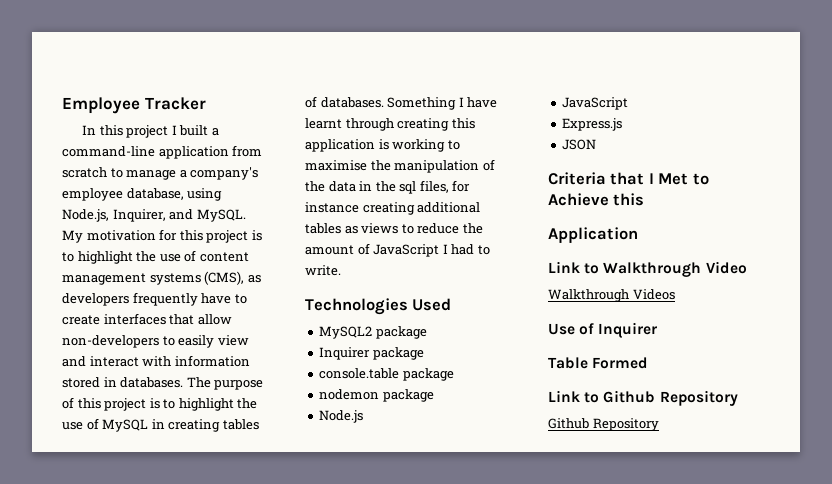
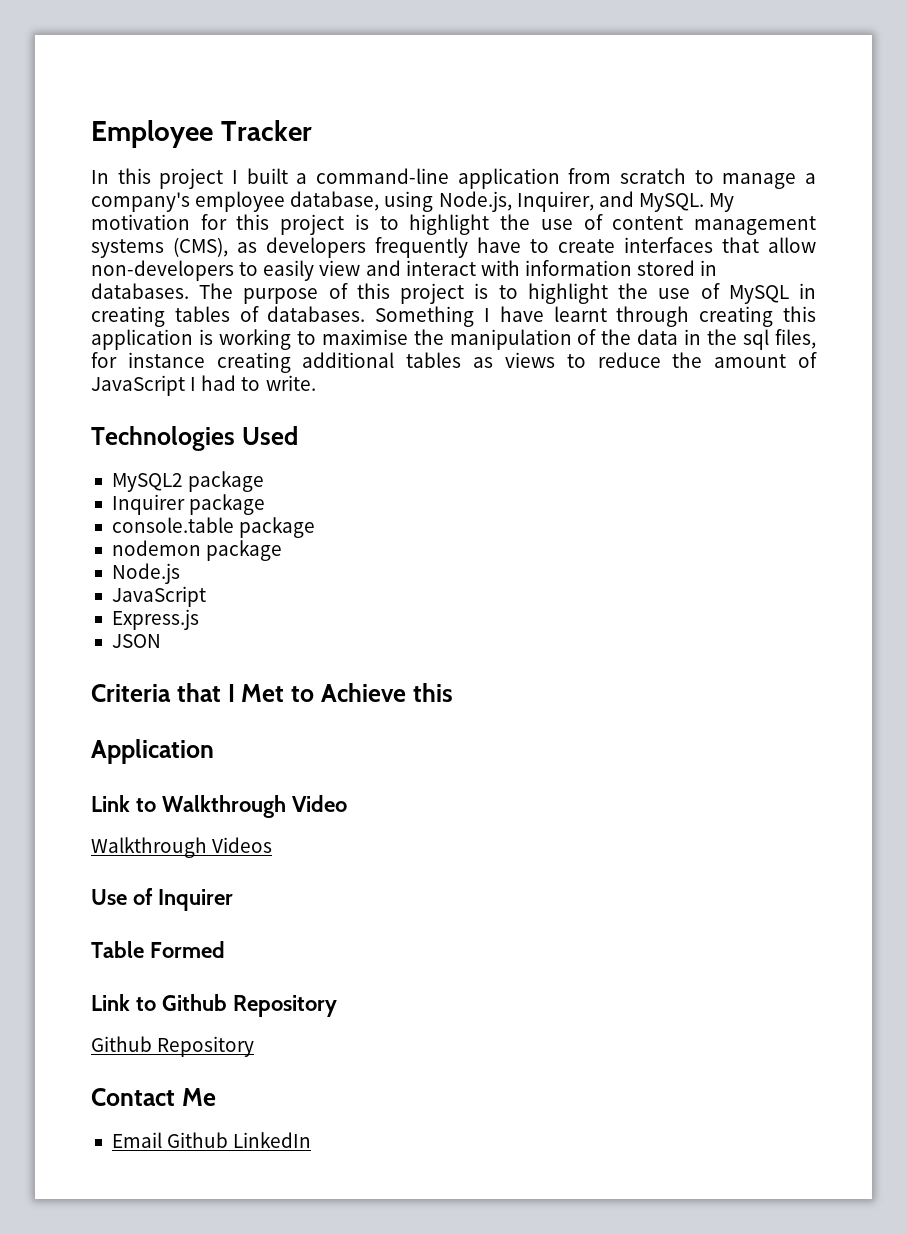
(659, 424) none -> [91,1088,216,1106] [111,1132,312,1148] // Contact Me // Email Github LinkedIn

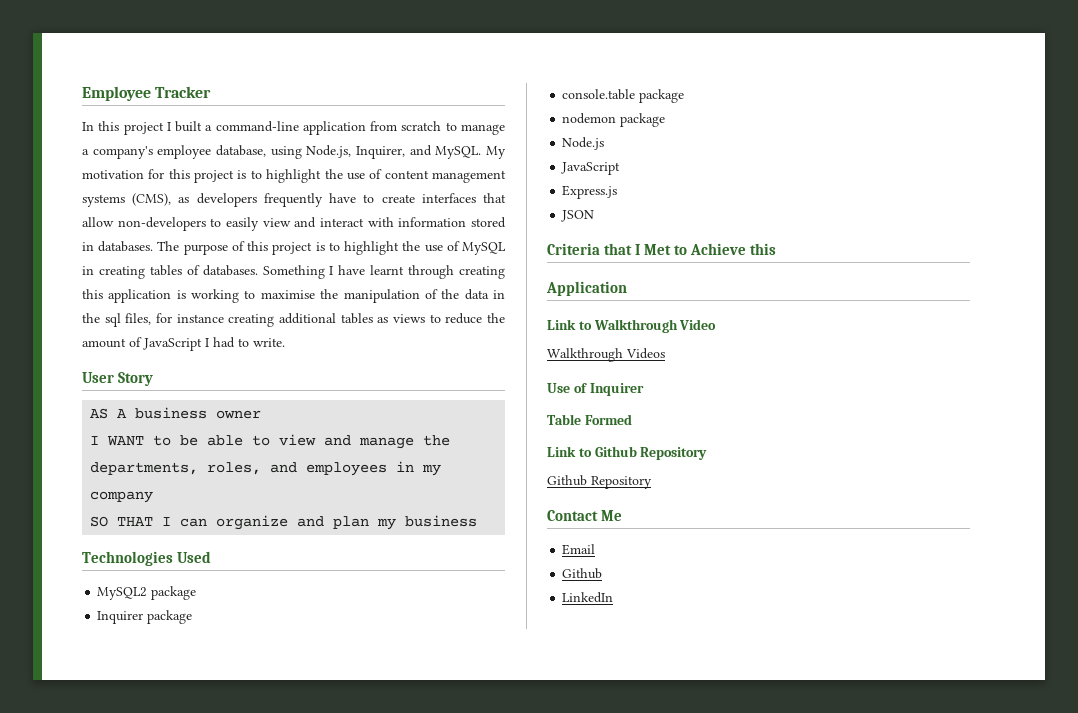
(316, 383) none -> [82,372,154,386] [90,407,262,419] [90,434,451,449] [90,461,442,476] [90,491,154,503] [90,515,478,530] // User Story // AS A business owner // I WANT to be able to view and manage the departments, roles, and employees in my company // SO THAT I can organize and plan my business
[167,1132,229,1148] Github -> [562,568,603,579] // Github //

